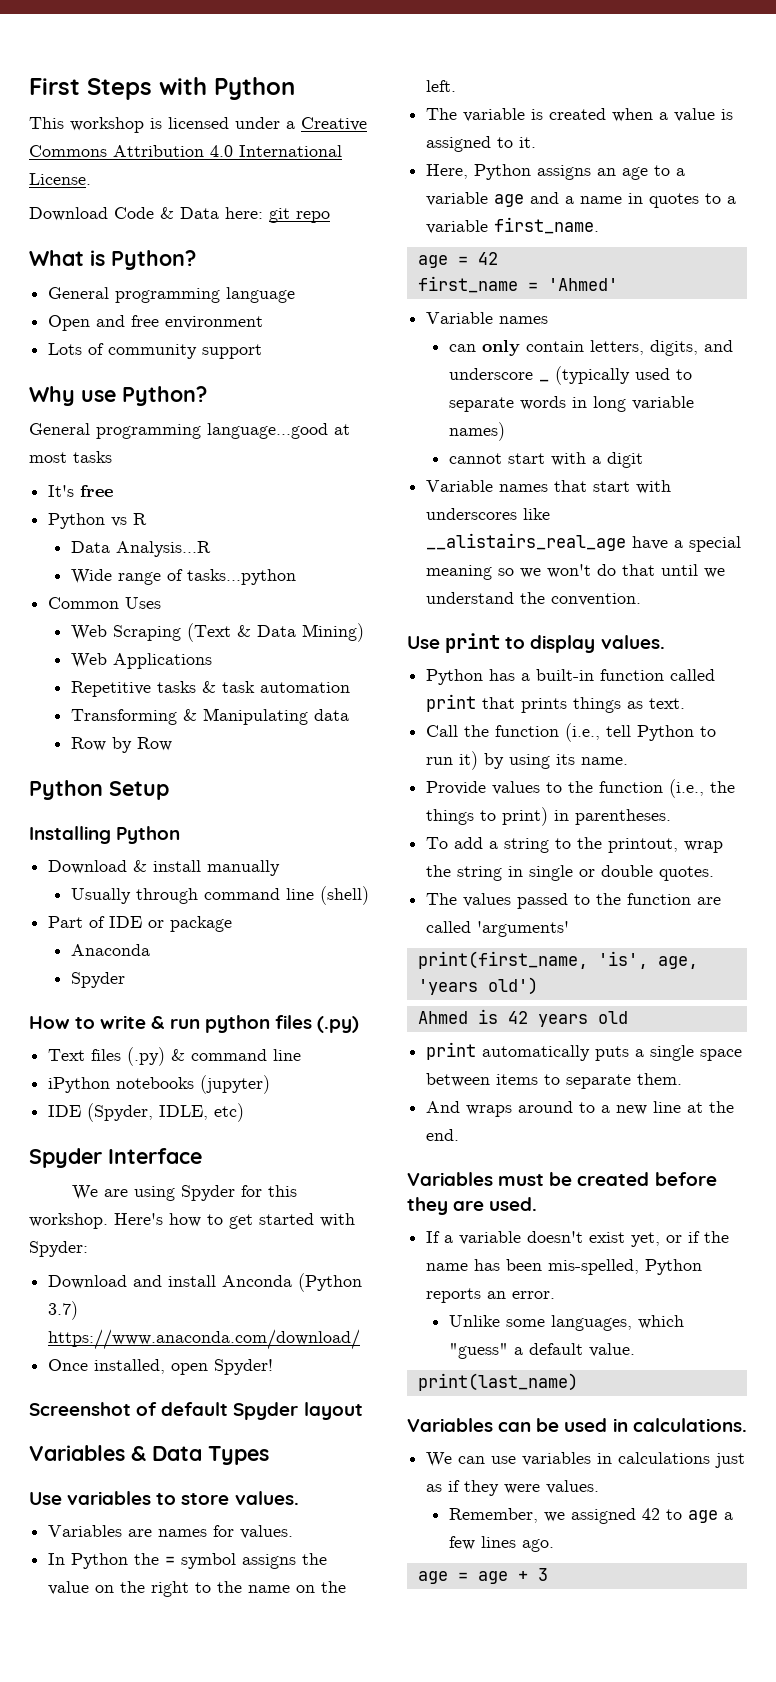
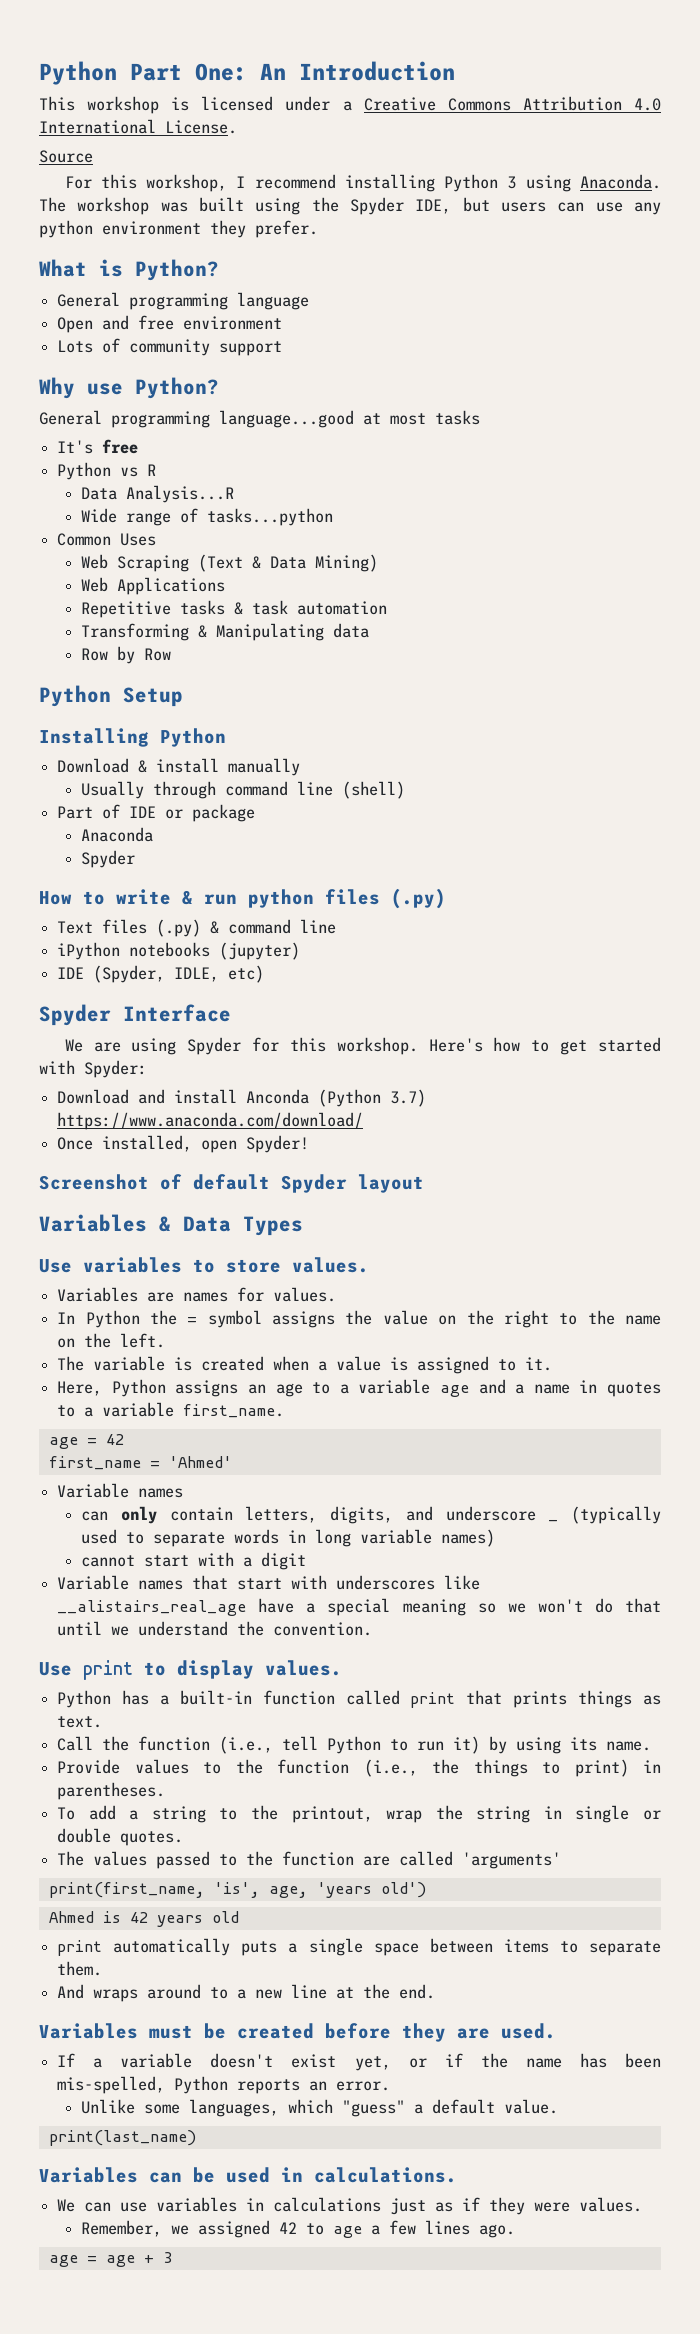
[29,77,295,100] First Steps with Python -> [39,61,455,85] Python Part One: An Introduction
[29,207,330,223] Download Code & Data here: git repo -> [39,150,93,163] [64,174,661,192] [39,197,661,215] [39,220,318,238] Source // For this workshop, I recommend installing Python 3 using Anaconda. The workshop was built using the Spyder IDE, but users can use any python environment they prefer.

